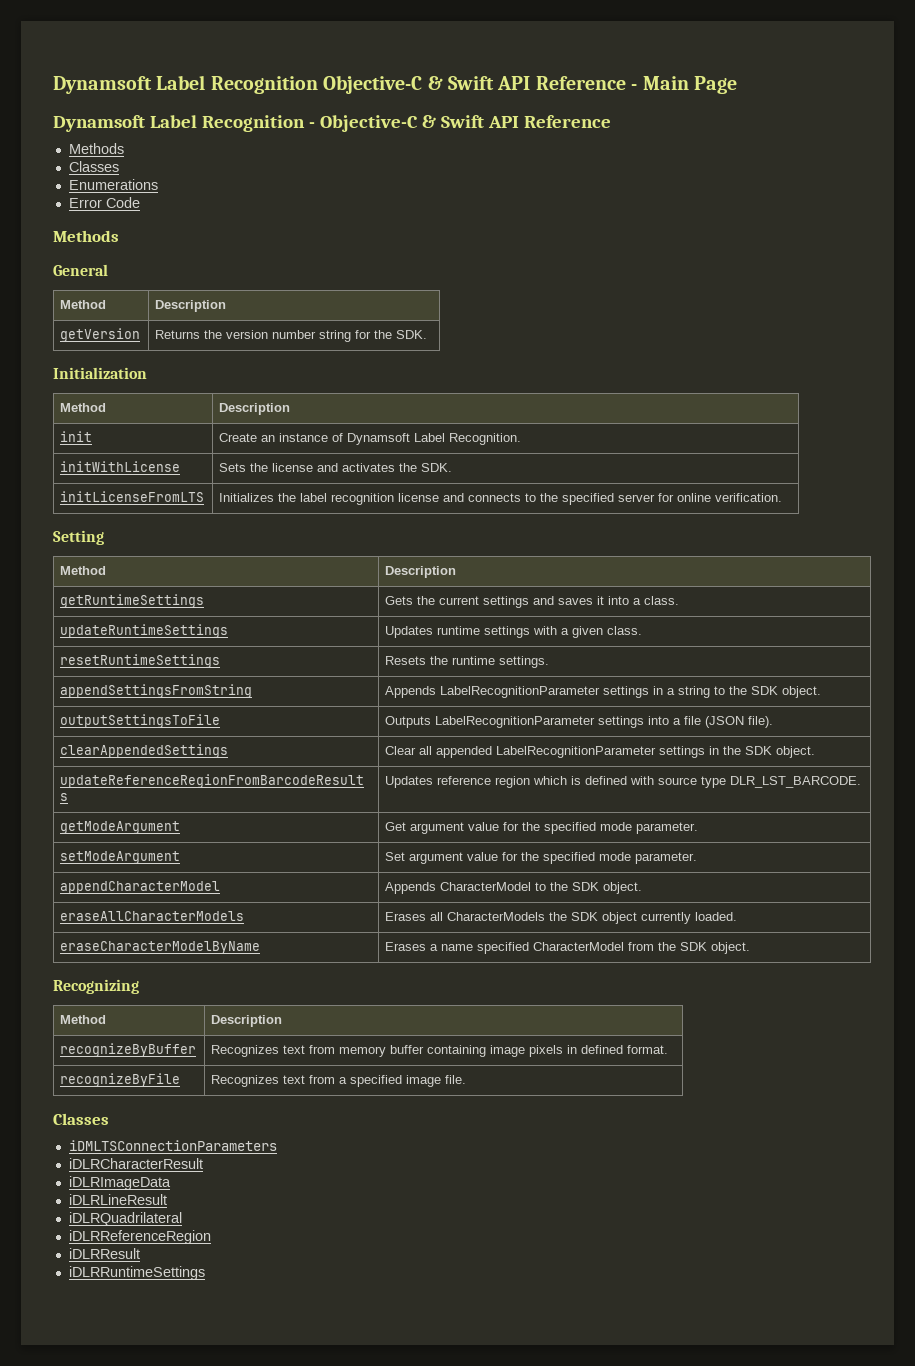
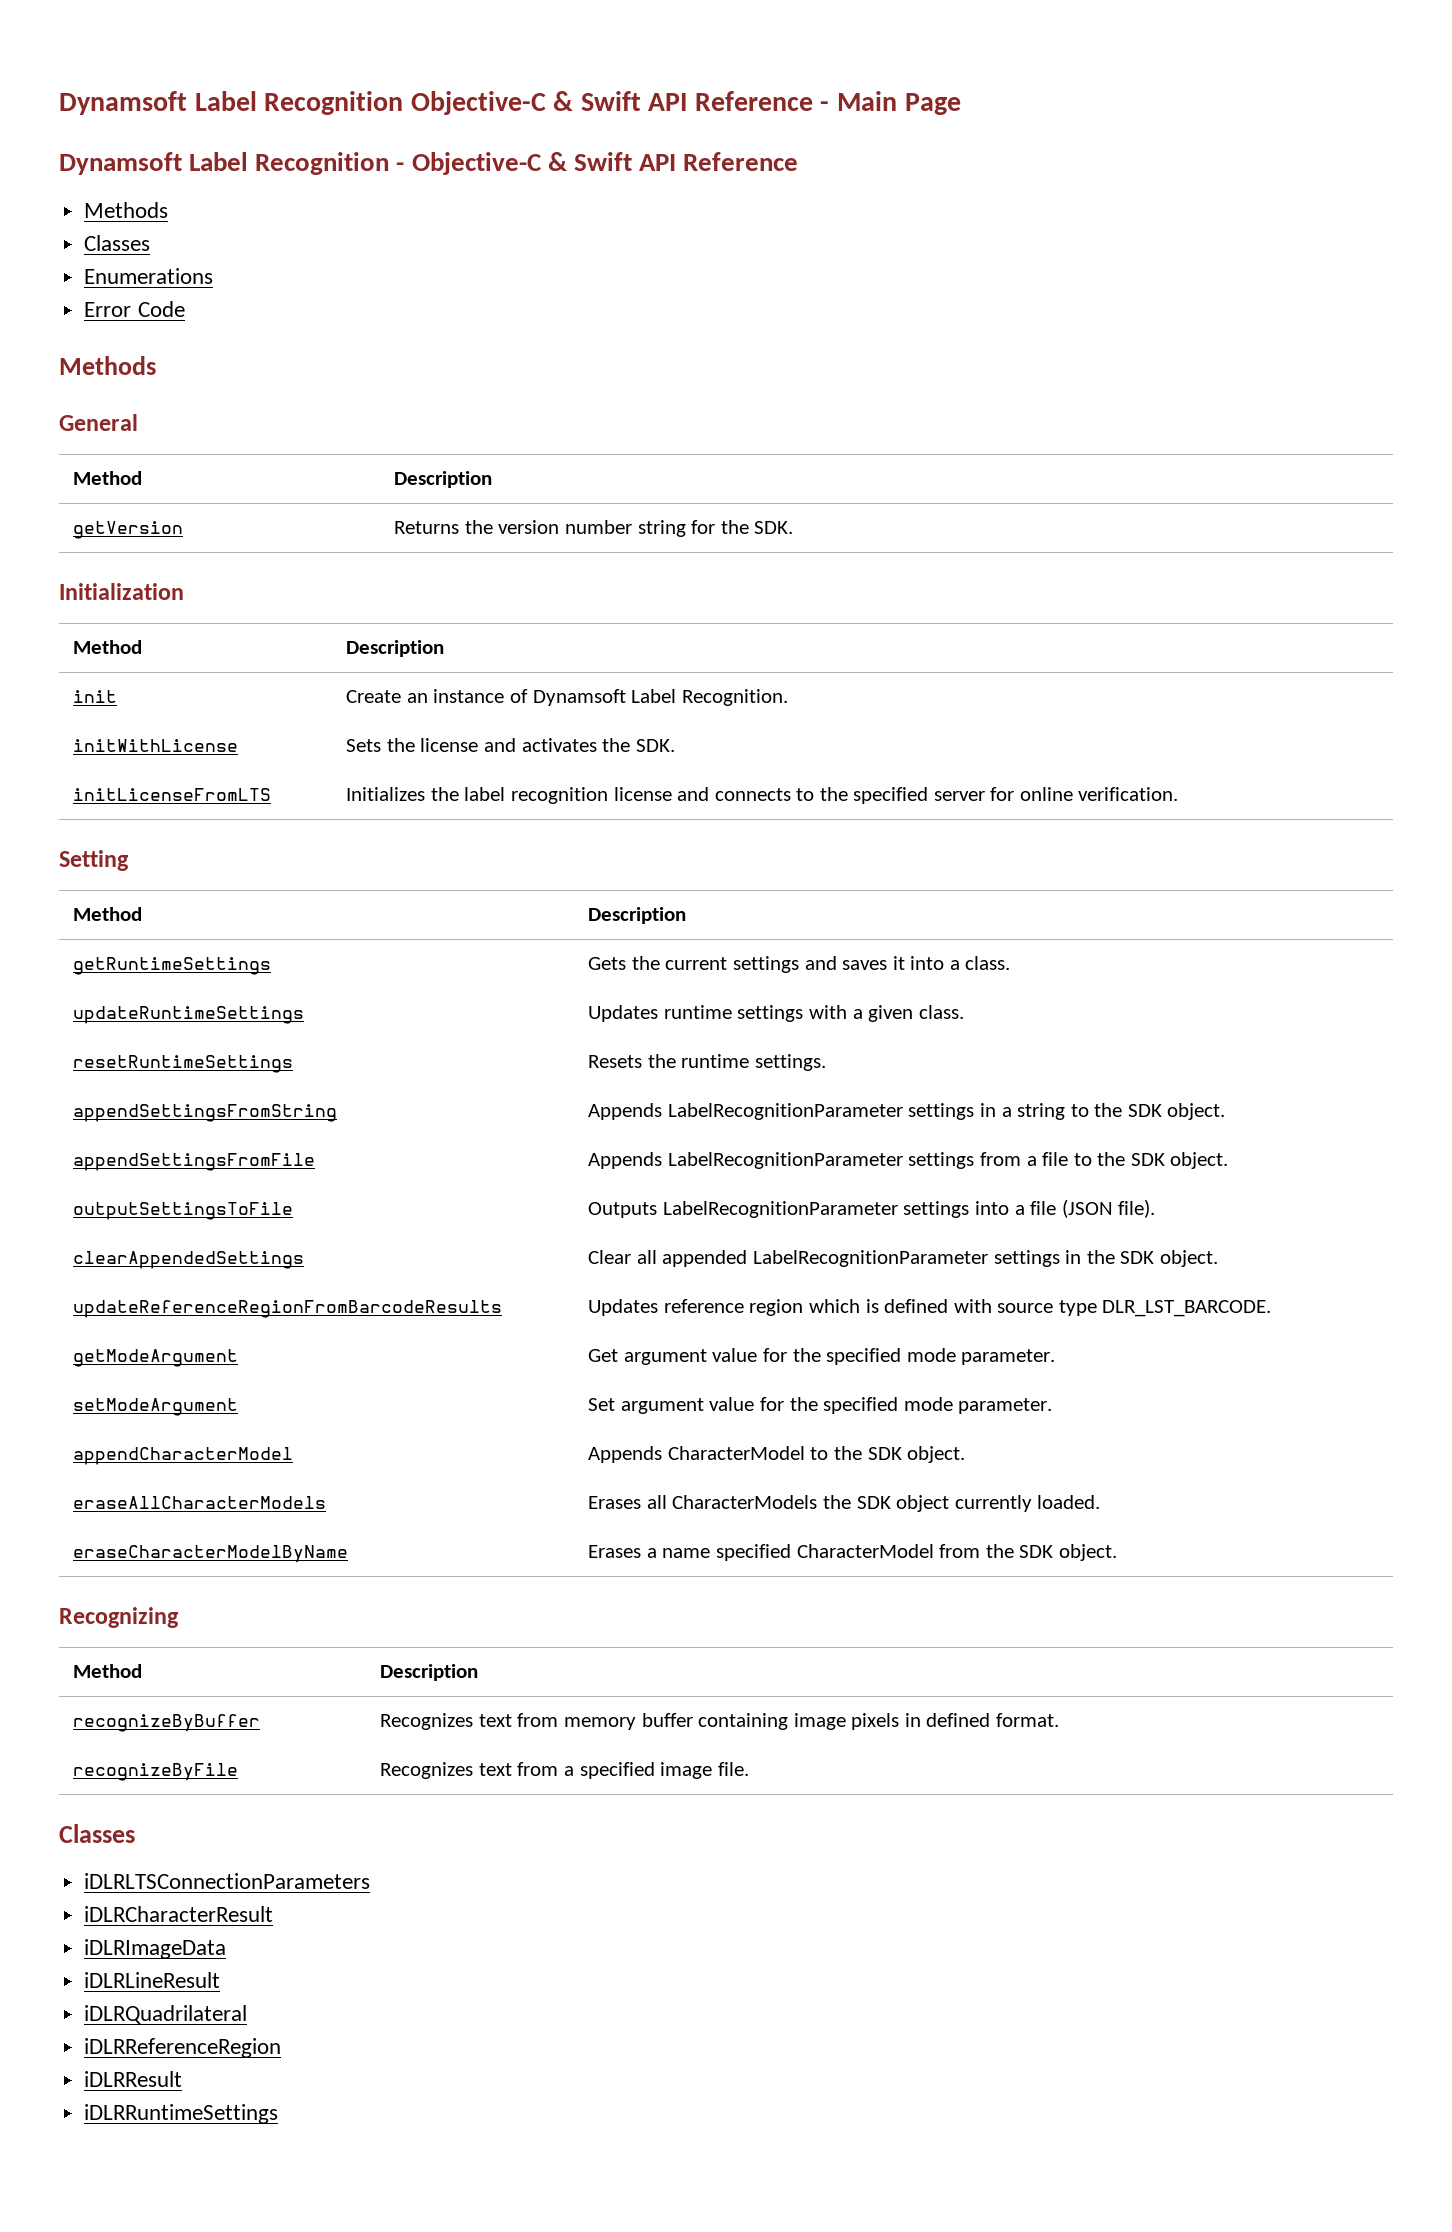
(822, 692) none -> [73,1153,316,1171] [588,1152,1229,1169] // appendSettingsFromFile | Appends LabelRecognitionParameter settings from a file to the SDK object.
[68,1140,277,1151] iDMLTSConnectionParameters -> [84,1873,371,1889] iDLRLTSConnectionParameters

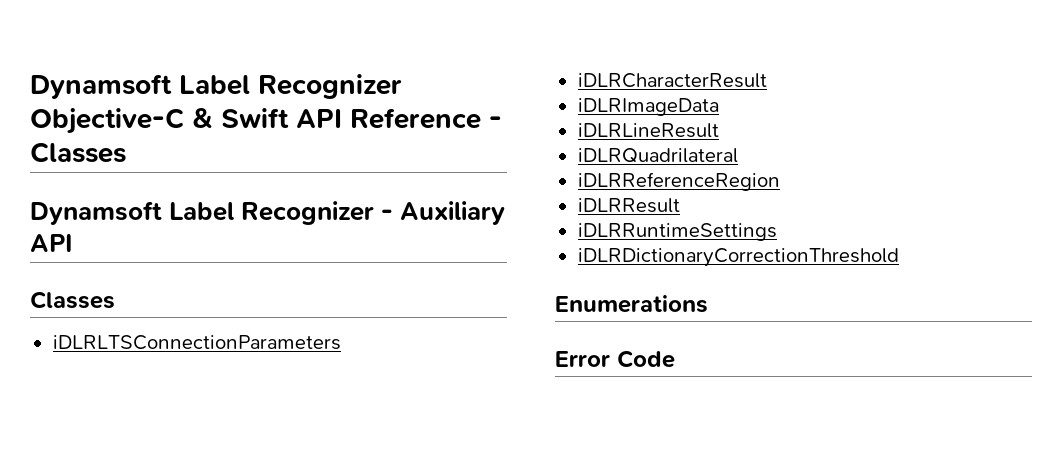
[59,91,404,115] Dynamsoft Label Recognition -> [30,74,402,99] Dynamsoft Label Recognizer
[837,91,961,115] [59,152,799,175] [84,202,169,218] [84,235,151,251] [84,268,214,284] [84,301,185,317] [59,356,156,375] [59,414,138,431] [73,471,143,485] [394,471,493,488] [73,521,184,539] [394,520,794,537] [59,583,184,600] [73,640,143,654] [346,640,445,657] [73,690,118,703] [346,689,788,706] [73,739,239,752] [346,738,675,752] [73,788,272,801] [346,787,1179,804] [59,850,129,871] [73,907,143,921] [588,907,687,924] [73,957,272,975] [588,956,1011,973] [73,1006,305,1024] [588,1005,964,1022] [73,1055,294,1073] [588,1054,827,1071] [73,1104,338,1122] [588,1103,1226,1120] [73,1153,316,1171] [588,1152,1229,1169] [73,1202,294,1220] [588,1199,1156,1218] [73,1251,305,1269] [588,1250,1218,1267] [73,1300,503,1318] [588,1299,1272,1317] [73,1349,239,1367] [588,1348,1056,1365] [73,1398,239,1416] [588,1397,1053,1414] [73,1447,294,1465] [588,1446,966,1463] [73,1496,327,1509] [588,1495,1101,1512] [73,1545,349,1563] [588,1544,1117,1561] [59,1607,179,1628] [73,1664,143,1678] [380,1664,479,1681] [73,1714,261,1732] [380,1713,1059,1730] [73,1763,239,1781] [380,1762,749,1779] Main Page // Dynamsoft Label Recognition - Objective-C & Swift API Reference // Methods // Classes // Enumerations // Error Code // Methods // General // Method | Description // getVersion | Returns the version number string for the SDK. // Initialization // Method | Description // init | Create an instance of Dynamsoft Label Recognition. // initWithLicense | Sets the license and activates the SDK. // initLicenseFromLTS | Initializes the label recognition license and connects to the specified server for online verification. // Setting // Method | Description // getRuntimeSettings | Gets the current settings and saves it into a class. // updateRuntimeSettings | Updates runtime settings with a given class. // resetRuntimeSettings | Resets the runtime settings. // appendSettingsFromString | Appends LabelRecognitionParameter settings in a string to the SDK object. // appendSettingsFromFile | Appends LabelRecognitionParameter settings from a file to the SDK object. // outputSettingsToFile | Outputs LabelRecognitionParameter settings into a file (JSON file). // clearAppendedSettings | Clear all appended LabelRecognitionParameter settings in the SDK object. // updateReferenceRegionFromBarcodeResults | Updates reference region which is defined with source type DLR_LST_BARCODE. // getModeArgument | Get argument value for the specified mode parameter. // setModeArgument | Set argument value for the specified mode parameter. // appendCharacterModel | Appends CharacterModel to the SDK object. // eraseAllCharacterModels | Erases all CharacterModels the SDK object currently loaded. // eraseCharacterModelByName | Erases a name specified CharacterModel from the SDK object. // Recognizing // Method | Description // recognizeByBuffer | Recognizes text from memory buffer containing image pixels in defined format. // recognizeByFile | Recognizes text from a specified image file. -> [30,142,126,163] [30,201,506,225] [30,234,73,252] Classes // Dynamsoft Label Recognizer - Auxiliary API
(279, 2114) none -> [577,248,899,267] [555,295,708,313] [555,350,675,368] // iDLRDictionaryCorrectionThreshold // Enumerations // Error Code

